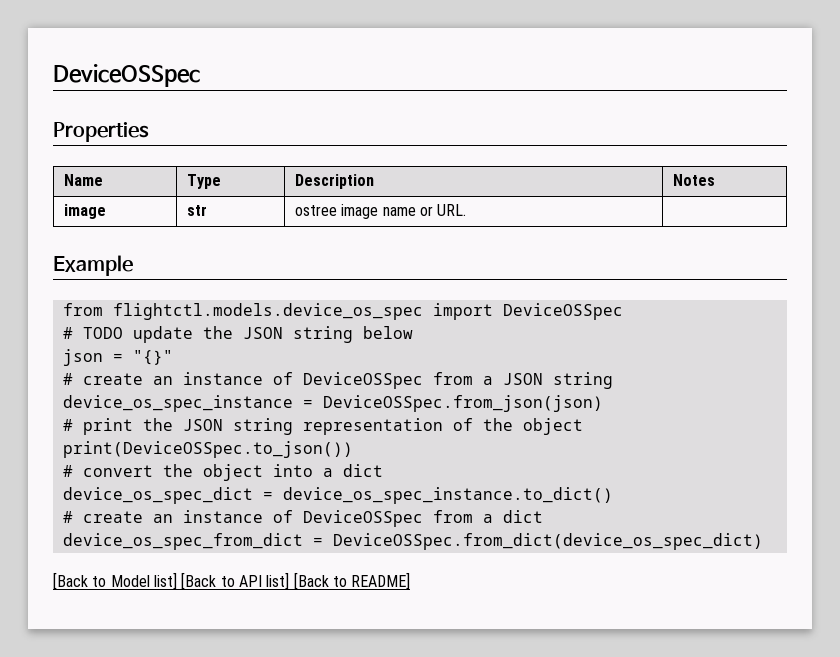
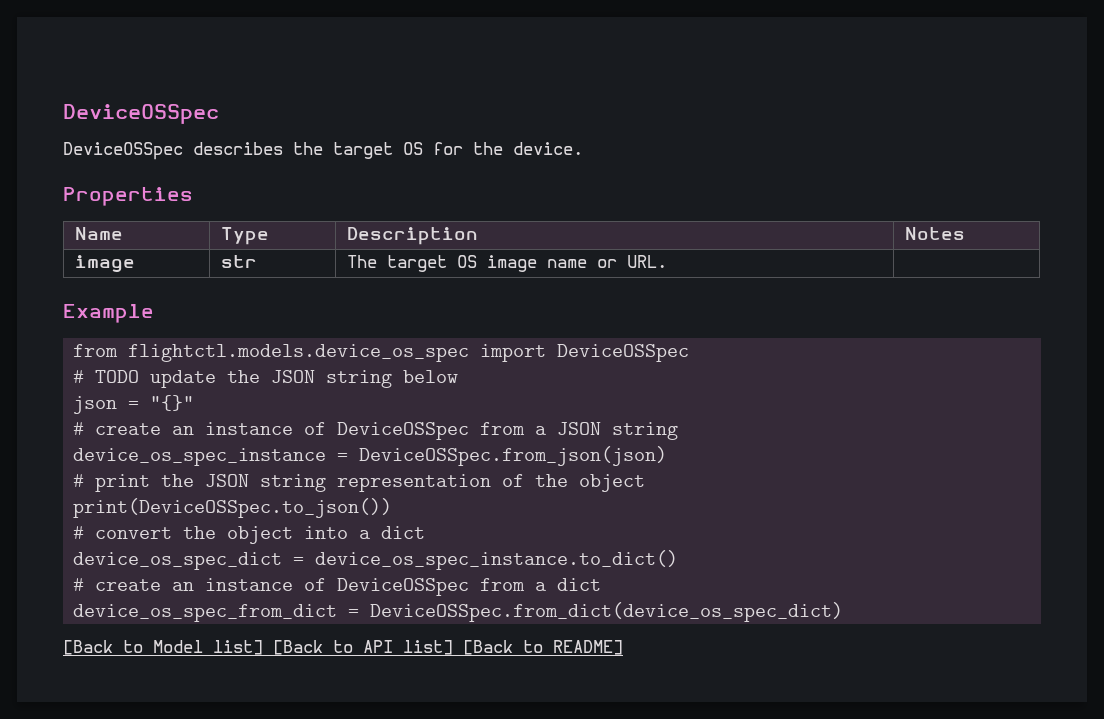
[53,64,200,87] DeviceOSSpec -> [63,104,219,124] [63,142,583,160] DeviceOSSpec // DeviceOSSpec describes the target OS for the device.
[295,205,338,216] ostree -> [346,255,477,272] The target OS

